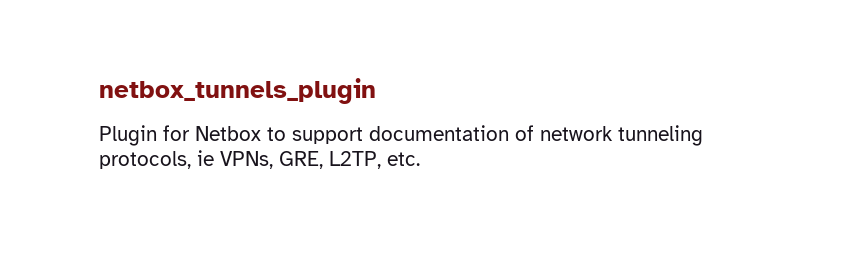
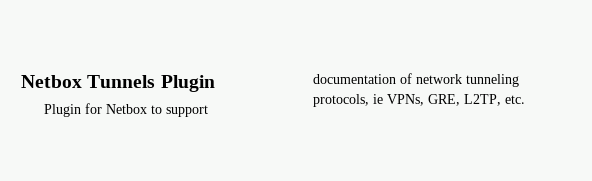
[99,78,376,104] netbox_tunnels_plugin -> [21,75,215,92] Netbox Tunnels Plugin

